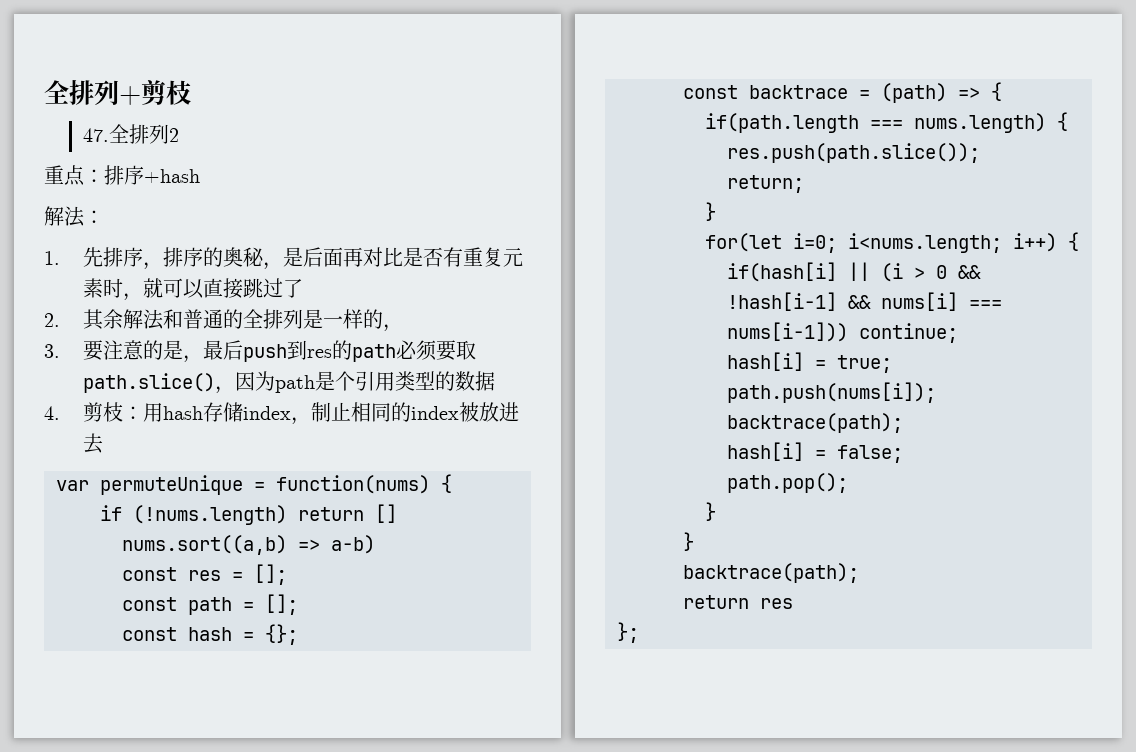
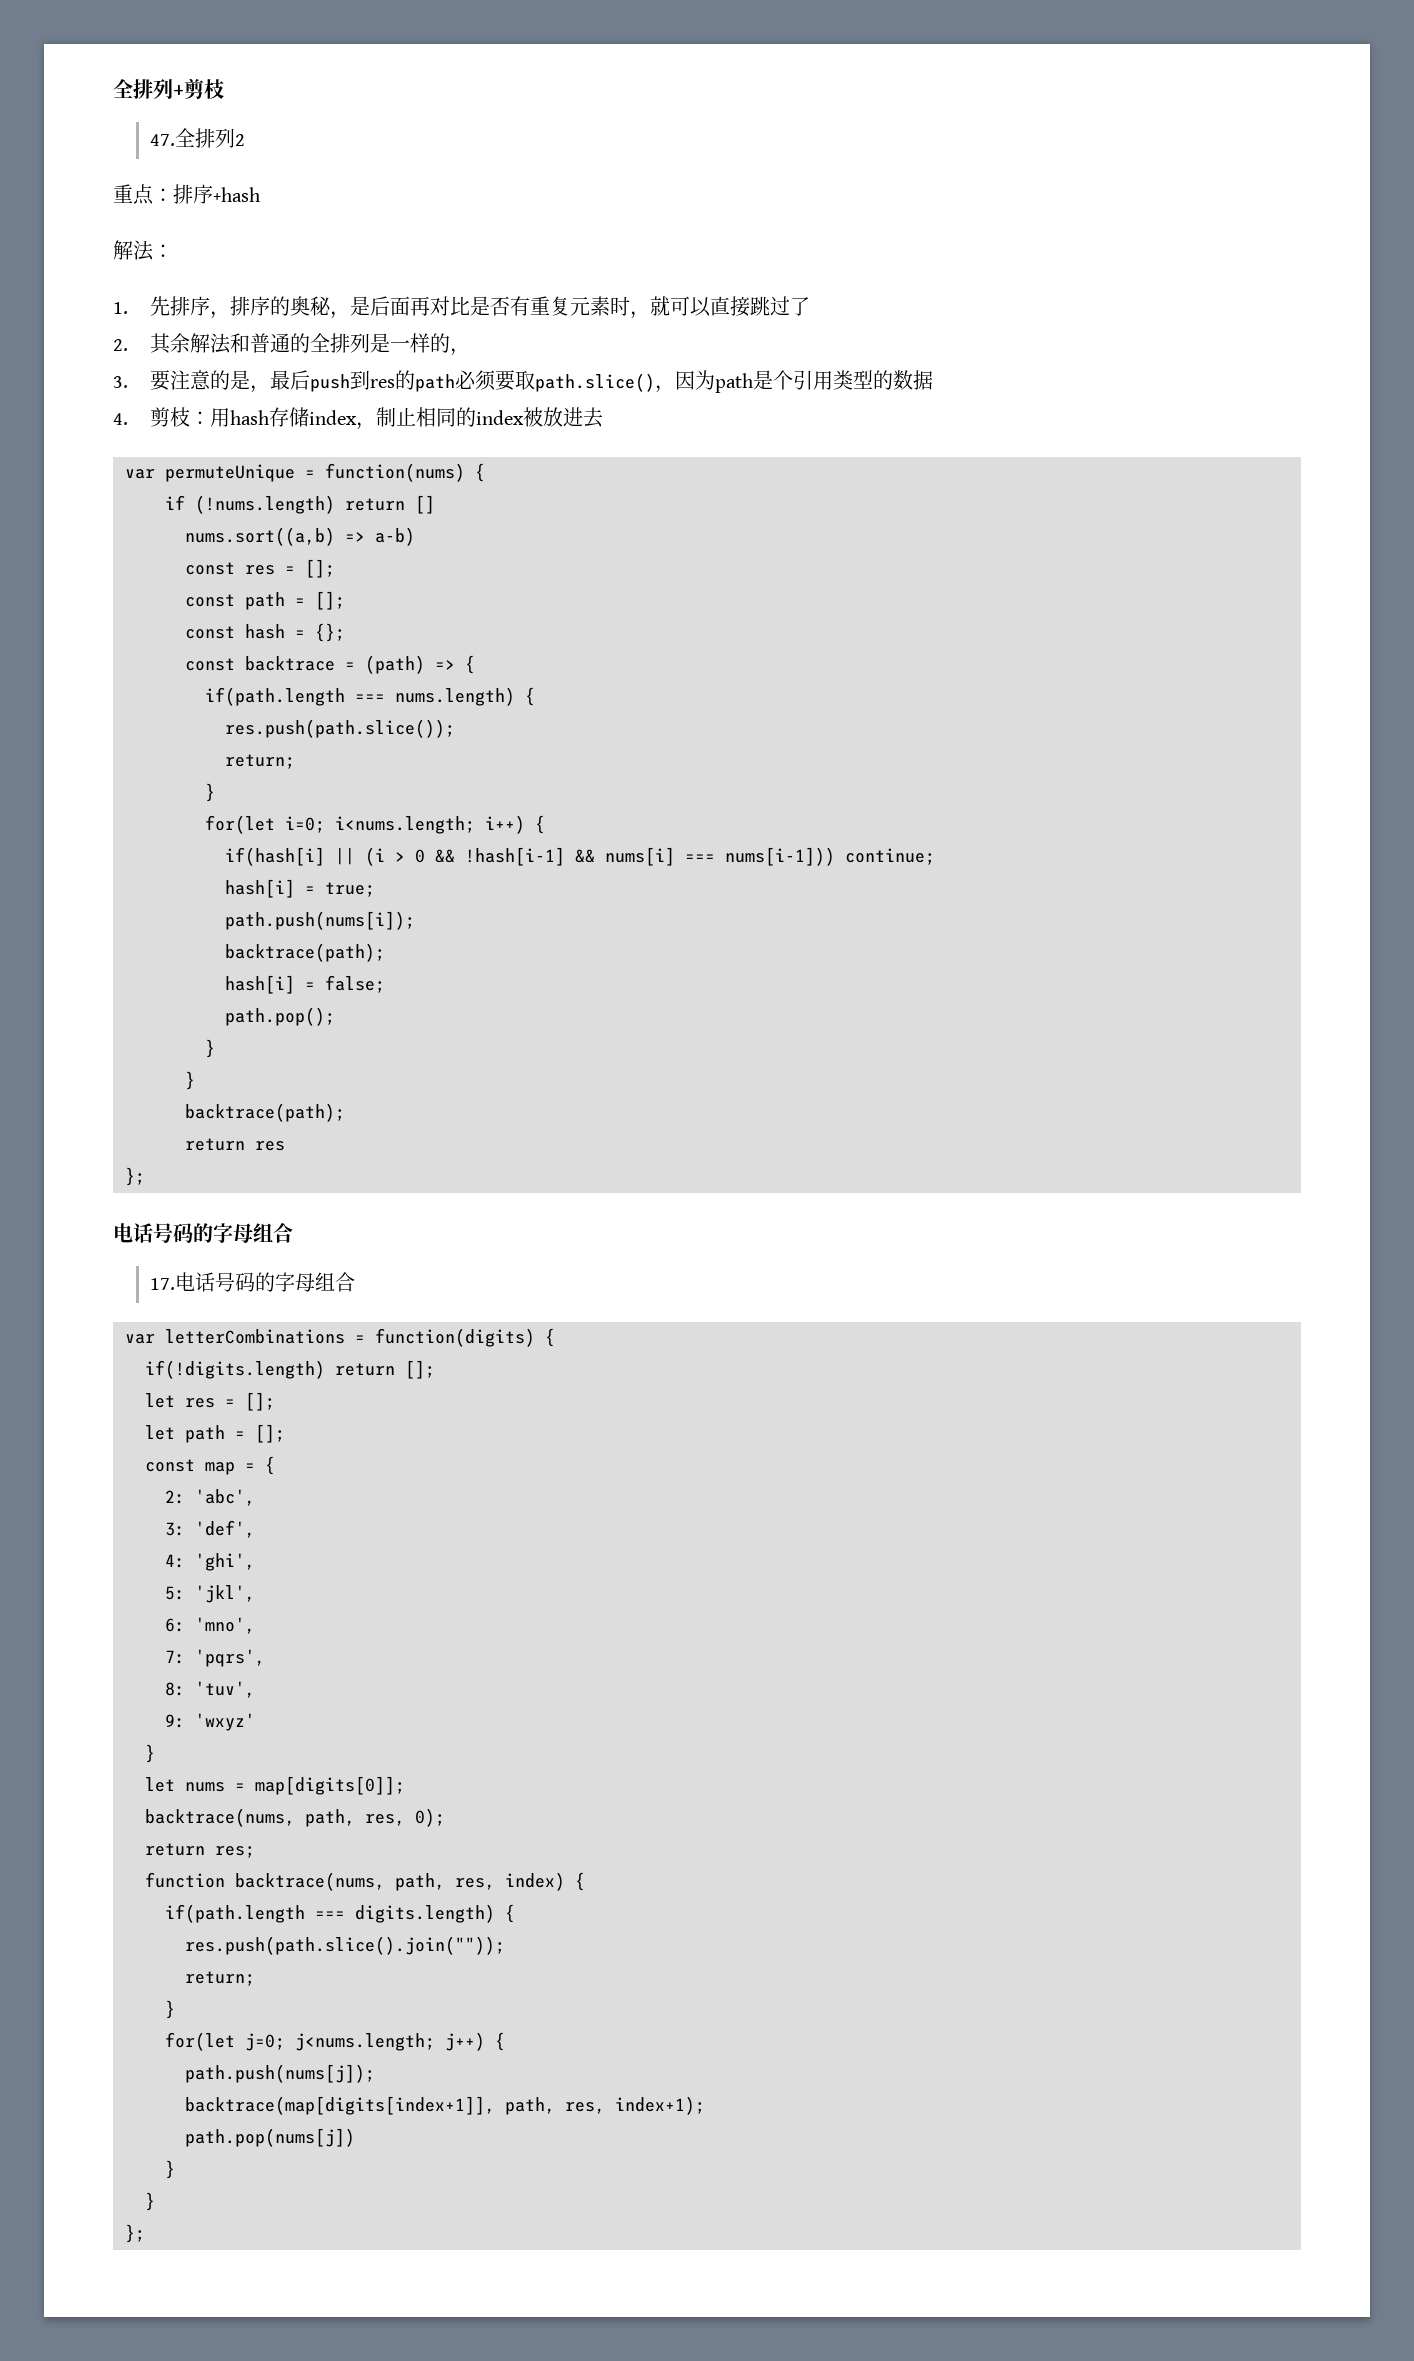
(639, 632) none -> [113,1223,293,1243] [150,1272,356,1292] [125,1328,555,1347] [145,1360,435,1379] [145,1392,275,1411] [145,1424,285,1443] [145,1456,275,1475] [165,1489,255,1506] [165,1520,255,1538] [165,1553,255,1571] [165,1585,255,1603] [165,1617,255,1634] [165,1649,265,1667] [165,1681,255,1698] [165,1713,255,1731] [145,1744,155,1763] [145,1776,405,1795] [145,1808,445,1827] [145,1843,255,1858] [145,1872,585,1891] [165,1904,515,1923] [185,1936,505,1955] [185,1971,255,1986] [165,2000,175,2019] [165,2032,505,2051] [185,2064,375,2083] [185,2096,705,2115] [185,2128,355,2147] [165,2160,175,2179] [145,2192,155,2211] [125,2224,145,2243] // 电话号码的字母组合 // 17.电话号码的字母组合 // var letterCombinations = function(digits) { // if(!digits.length) return []; // let res = []; // let path = []; // const map = { // 2: 'abc', // 3: 'def', // 4: 'ghi', // 5: 'jkl', // 6: 'mno', // 7: 'pqrs', // 8: 'tuv', // 9: 'wxyz' // } // let nums = map[digits[0]]; // backtrace(nums, path, res, 0); // return res; // function backtrace(nums, path, res, index) { // if(path.length === digits.length) { // res.push(path.slice().join("")); // return; // } // for(let j=0; j<nums.length; j++) { // path.push(nums[j]); // backtrace(map[digits[index+1]], path, res, index+1); // path.pop(nums[j]) // } // } // };

